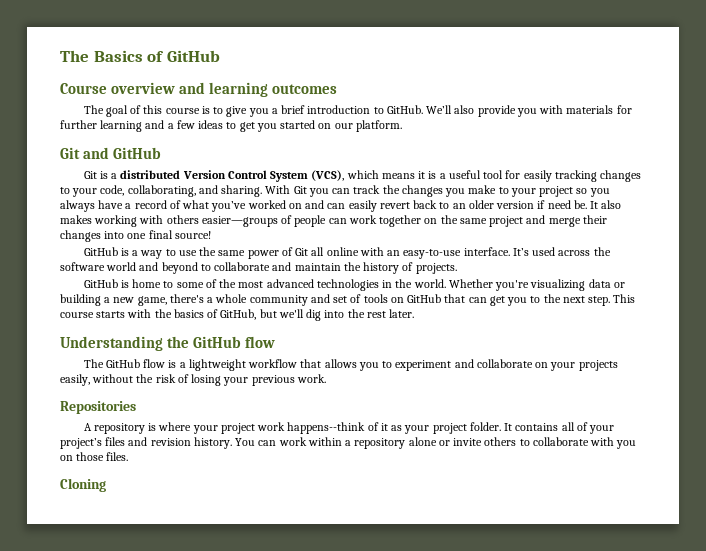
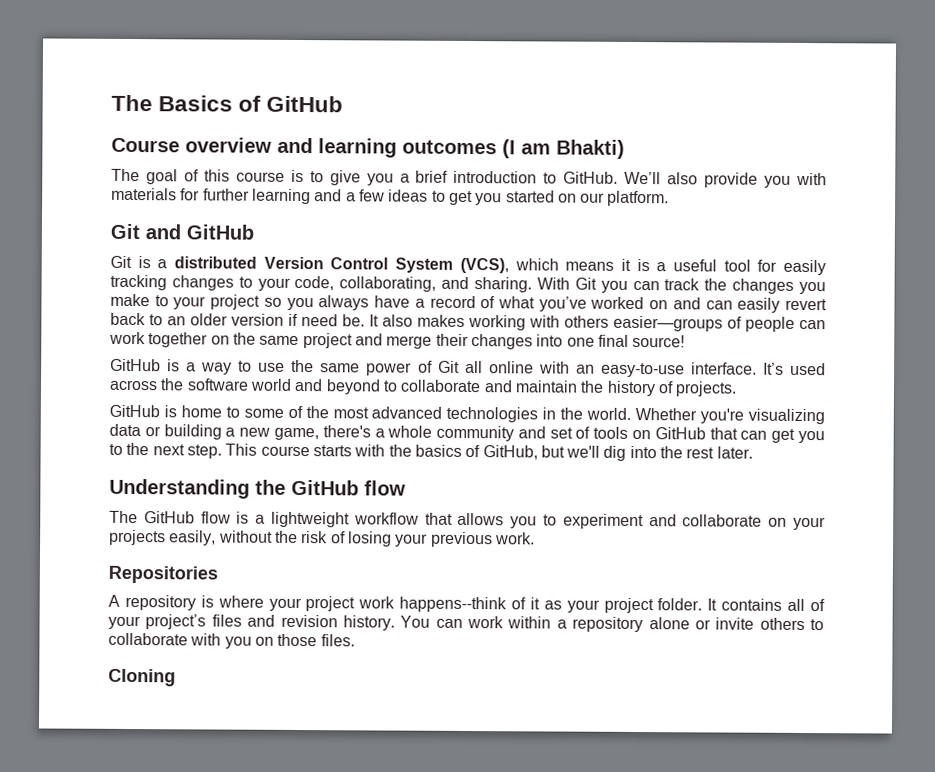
(338, 89) none -> [502,139,625,159] (I am Bhakti)

